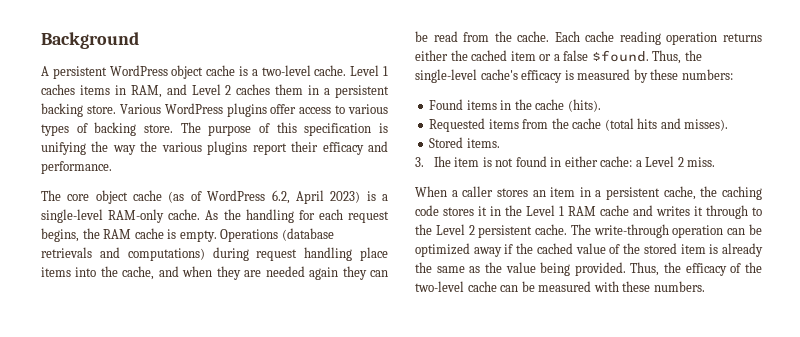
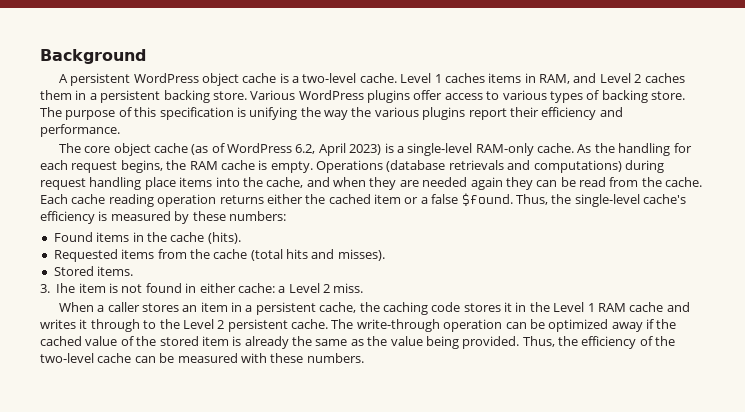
[322,142,364,155] efficacy -> [541,107,597,120] efficiency
[521,70,563,83] efficacy -> [40,211,95,224] efficiency
[685,263,727,276] efficacy -> [581,336,637,349] efficiency

